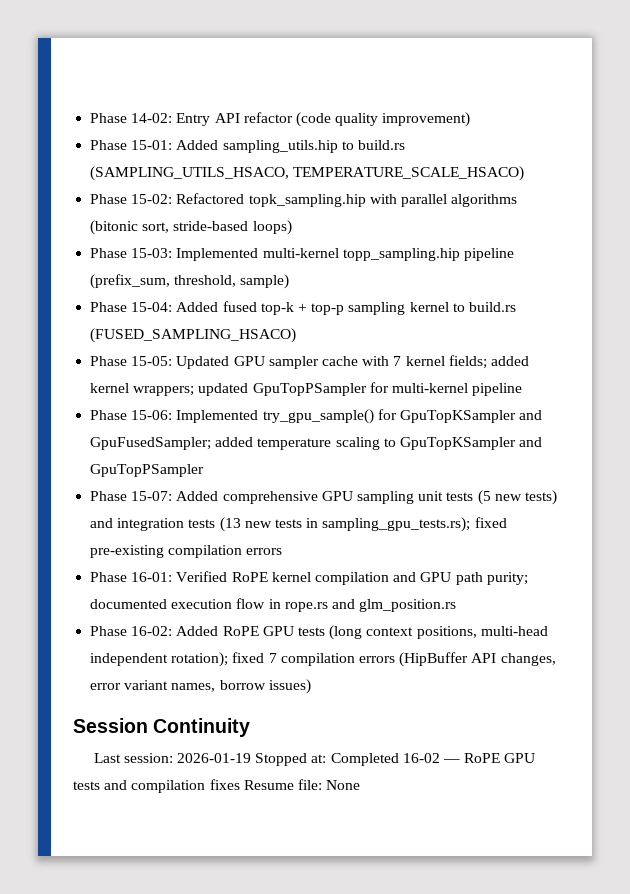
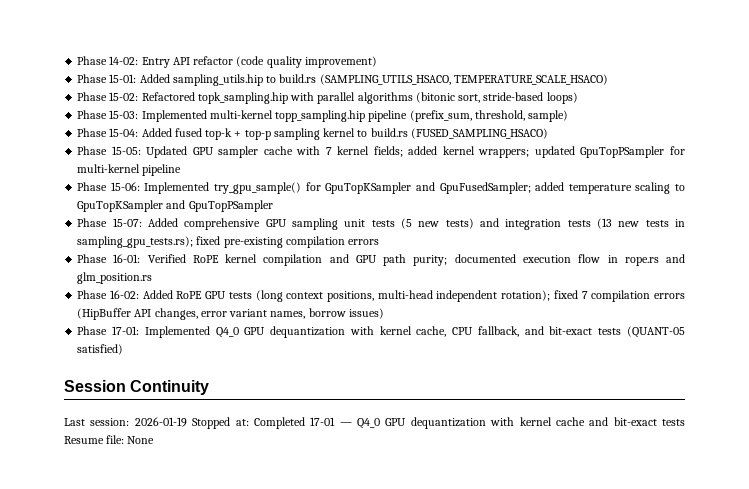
(311, 686) none -> [77,326,685,338] [77,344,124,355] // Phase 17-01: Implemented Q4_0 GPU dequantization with kernel cache, CPU fallback, and bit-exact tests (QUANT-05 satisfied)
[402,753,536,763] [73,779,240,793] 16-02 — RoPE GPU tests and compilation fixes -> [310,417,685,429] 17-01 — Q4_0 GPU dequantization with kernel cache and bit-exact tests

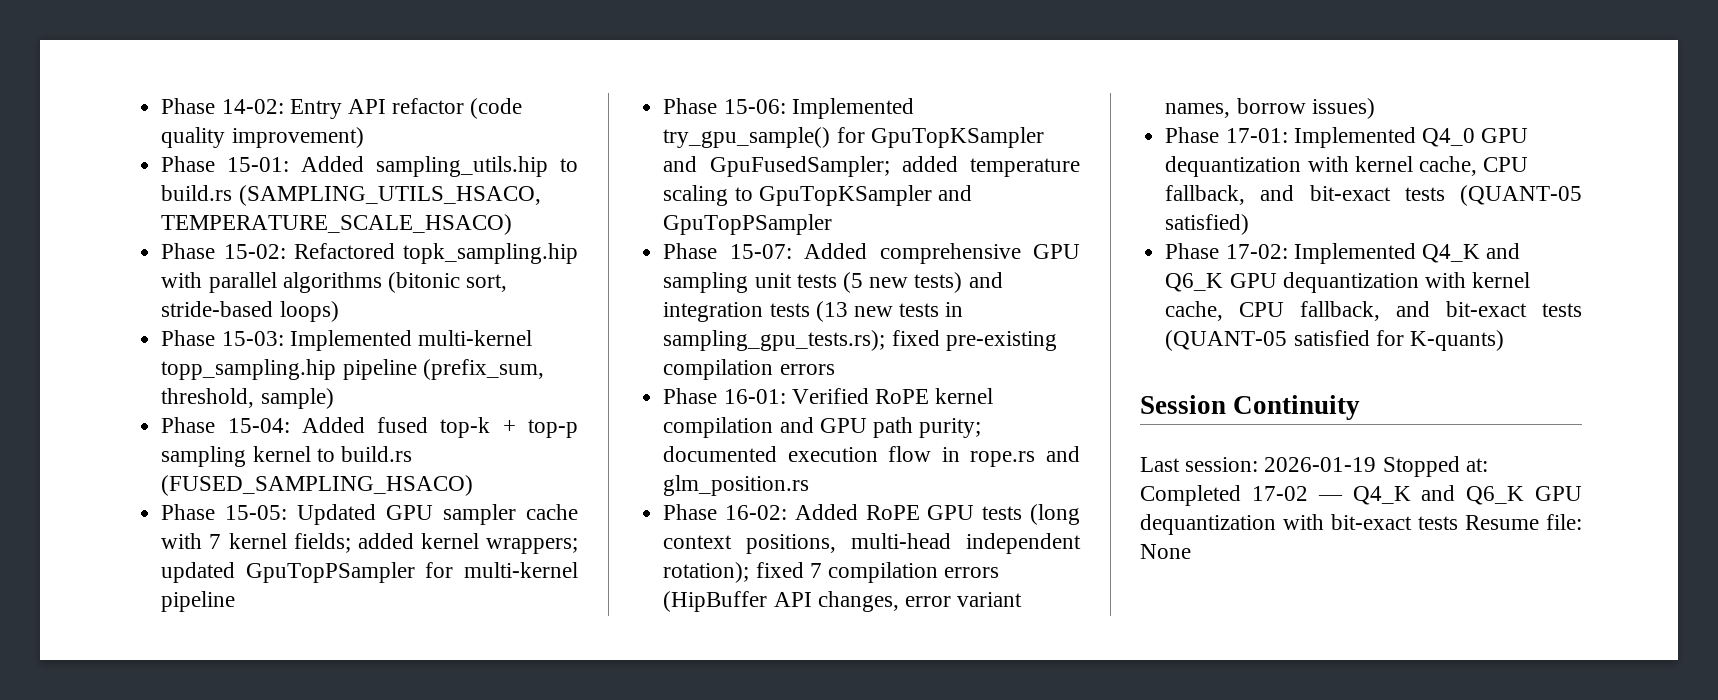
(124, 349) none -> [1165,243,1521,264] [1165,272,1531,293] [1165,301,1582,321] [1165,330,1504,351] // Phase 17-02: Implemented Q4_K and Q6_K GPU dequantization with kernel cache, CPU fallback, and bit-exact tests (QUANT-05 satisfied for K-quants)
[310,417,609,429] 17-01 — Q4_0 GPU dequantization with kernel cache and -> [1251,485,1582,505] [1140,514,1324,535] 17-02 — Q4_K and Q6_K GPU dequantization with

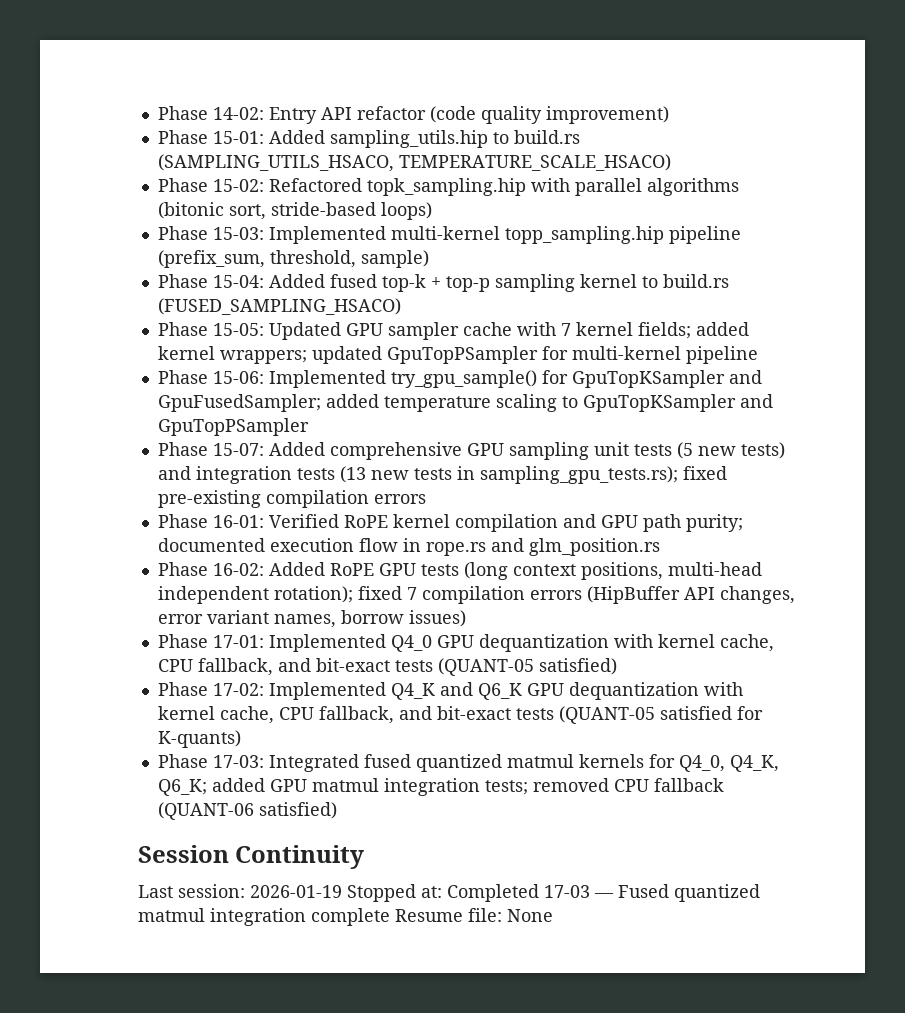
(1504, 340) none -> [157,754,779,772] [157,778,724,796] [157,802,337,820] // Phase 17-03: Integrated fused quantized matmul kernels for Q4_0, Q4_K, Q6_K; added GPU matmul integration tests; removed CPU fallback (QUANT-06 satisfied)
[1251,485,1582,505] [1140,514,1458,535] 17-02 — Q4_K and Q6_K GPU dequantization with bit-exact tests -> [544,884,760,902] [138,908,390,926] 17-03 — Fused quantized matmul integration complete

